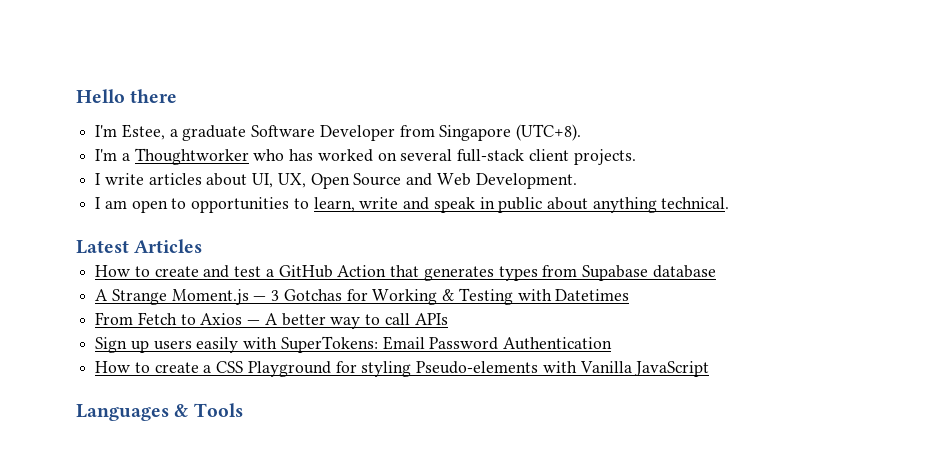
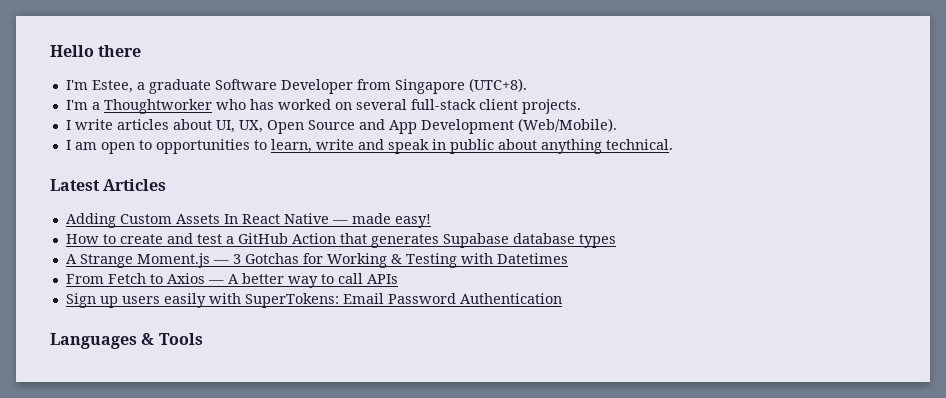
[436,173,577,189] Web Development. -> [388,118,617,134] App Development (Web/Mobile).
(203, 246) none -> [65,213,431,228] // Adding Custom Assets In React Native — made easy!
[498,265,578,281] types from -> (439, 241) none
(716, 271) none -> [578,234,616,248] types
[95,361,710,377] // How to create a CSS Playground for styling Pseudo-elements with Vanilla JavaScript -> (562, 298) none

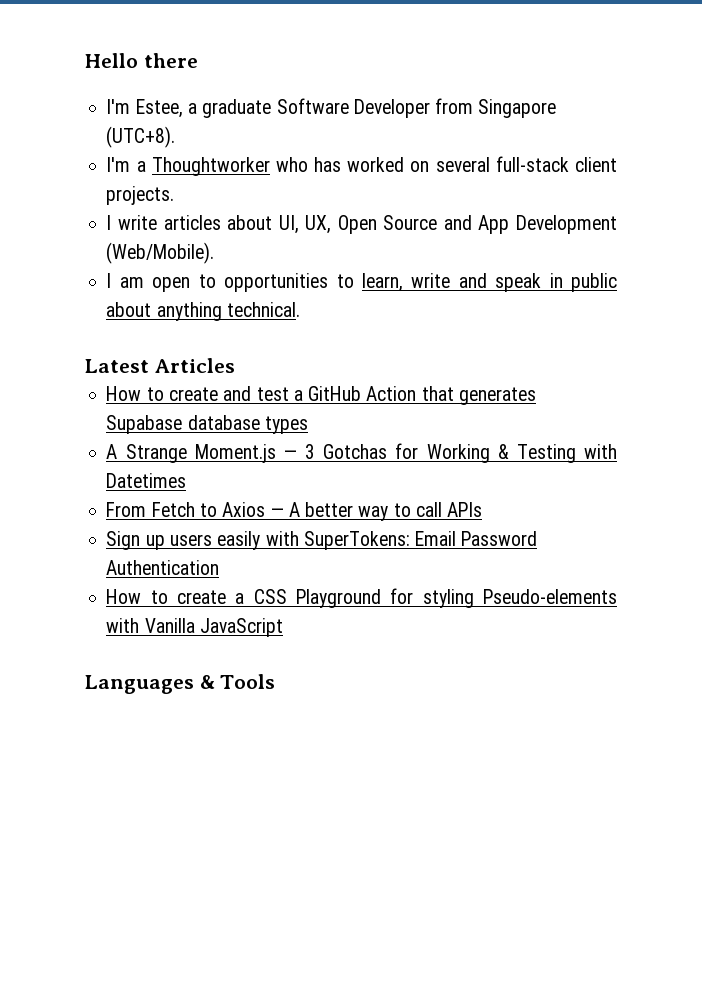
[65,213,431,228] // Adding Custom Assets In React Native — made easy! -> (235, 365) none
(562, 298) none -> [106,588,617,608] [106,618,283,637] // How to create a CSS Playground for styling Pseudo-elements with Vanilla JavaScript

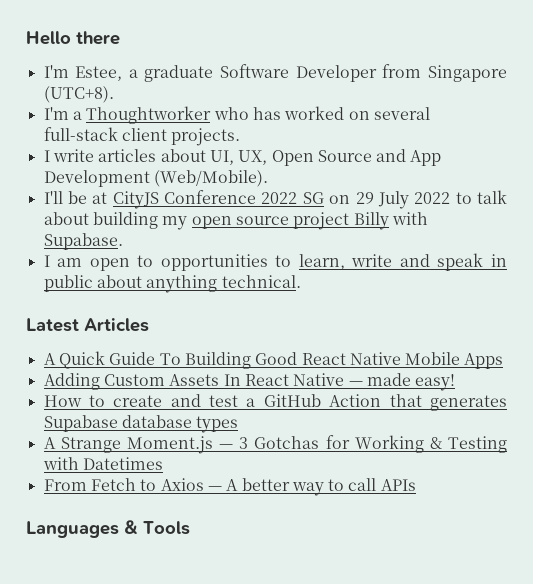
(215, 253) none -> [43,190,508,209] [43,212,428,230] [43,233,123,250] // I'll be at CityJS Conference 2022 SG on 29 July 2022 to talk about building my open source project Billy with Supabase.
(235, 365) none -> [43,351,504,369] [43,373,456,391] // A Quick Guide To Building Good React Native Mobile Apps // Adding Custom Assets In React Native — made easy!
[106,531,538,550] [106,560,220,575] [106,588,617,608] [106,618,283,637] // Sign up users easily with SuperTokens: Email Password Authentication // How to create a CSS Playground for styling Pseudo-elements with Vanilla JavaScript -> (416, 485) none

